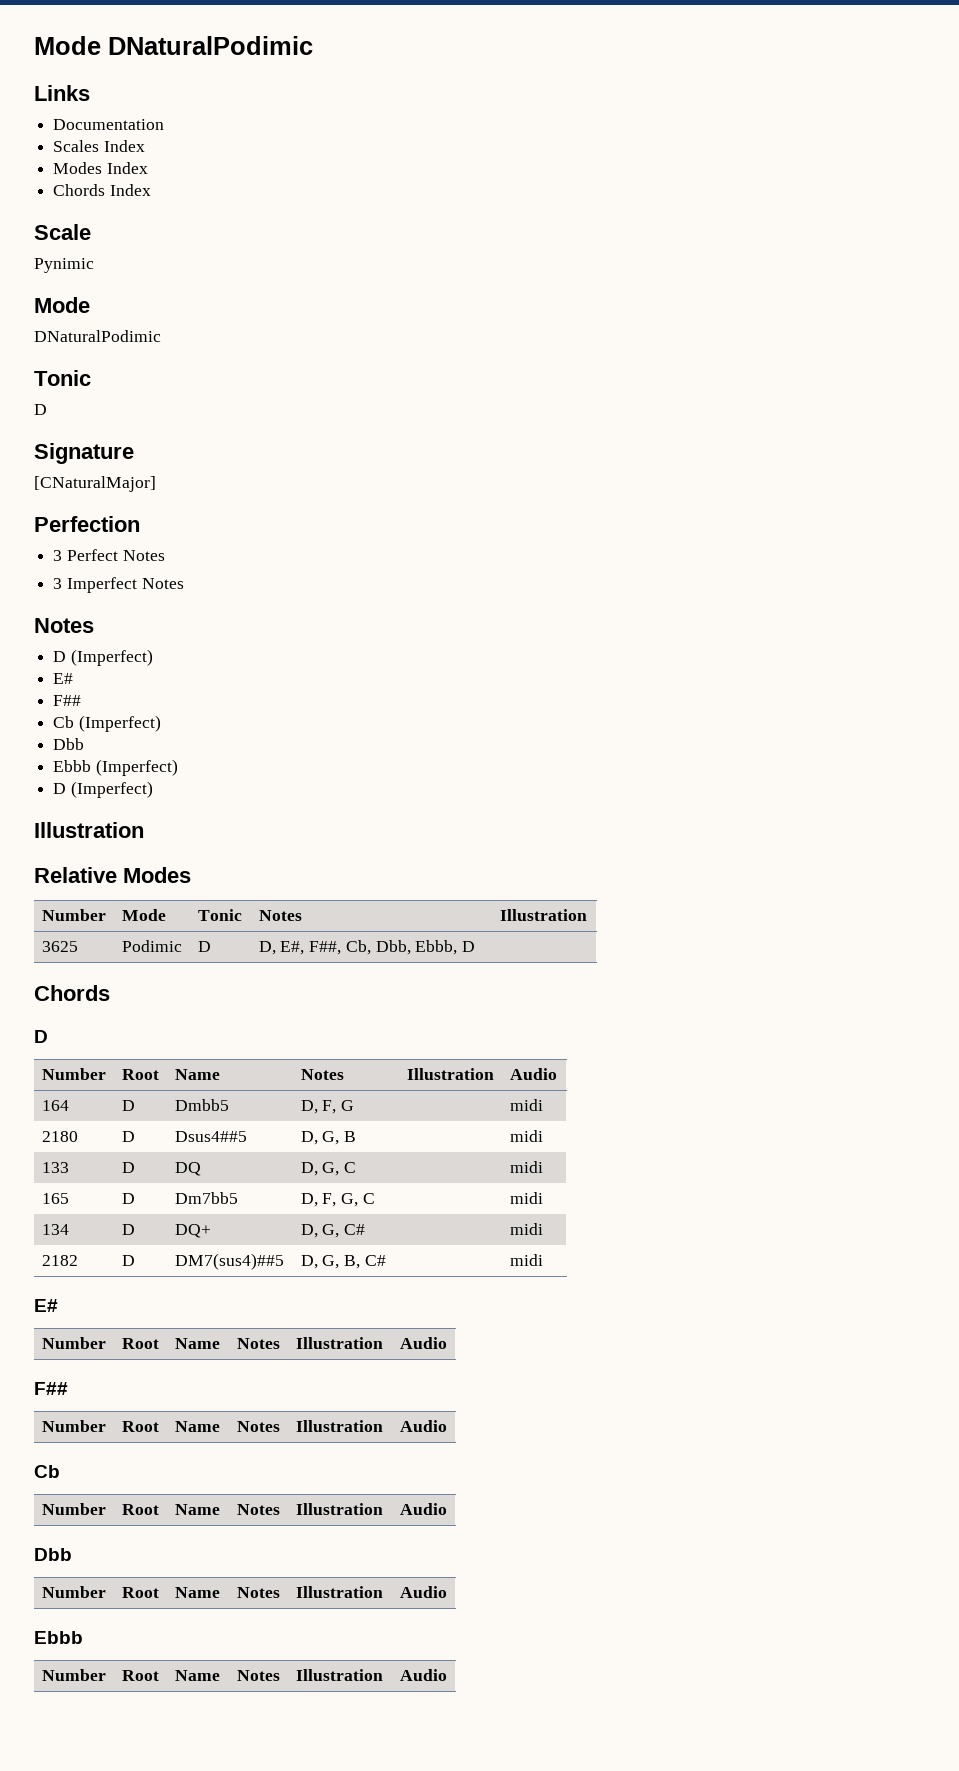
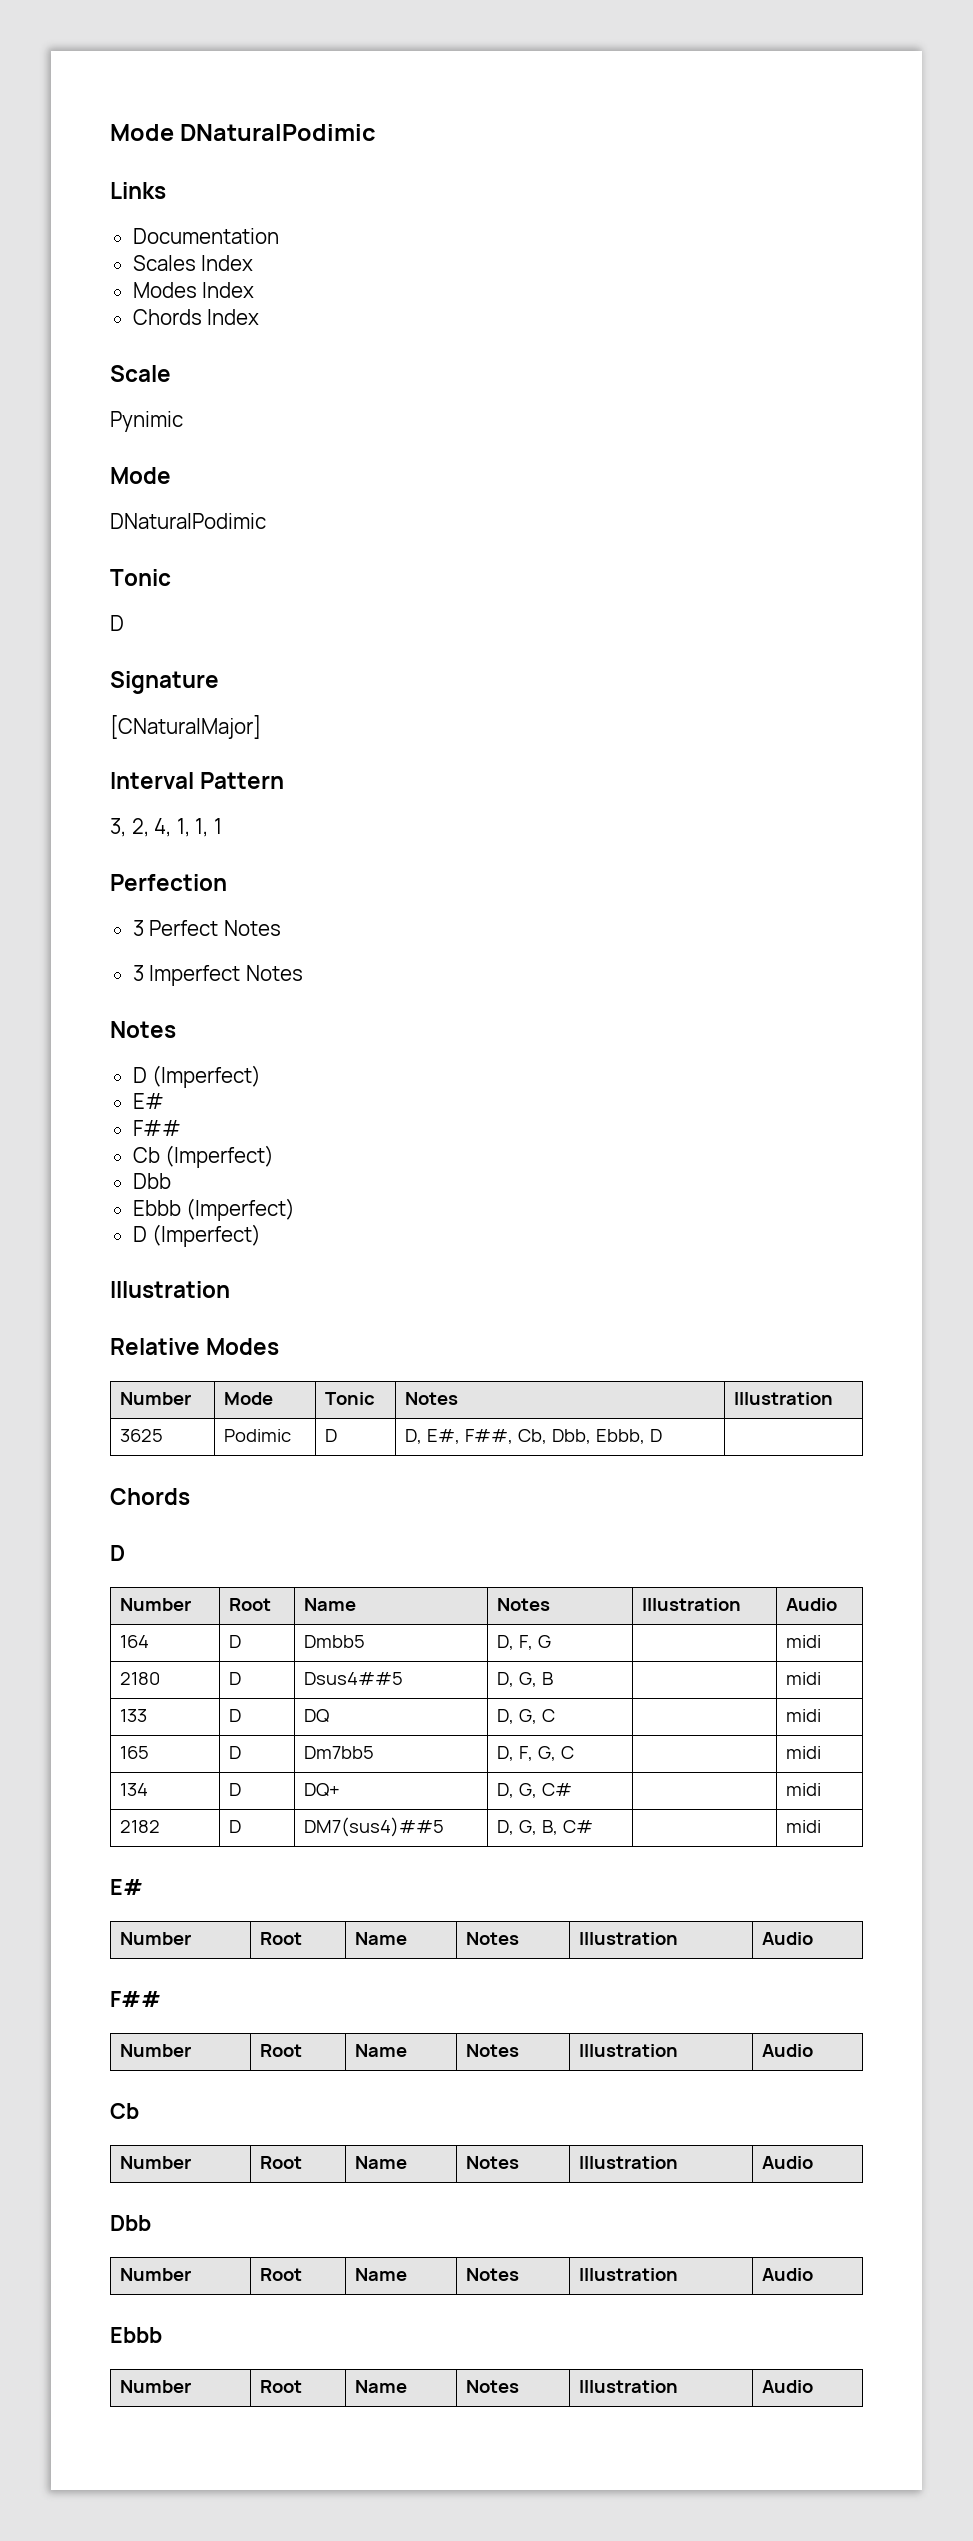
(156, 484) none -> [110,772,285,789] [110,818,222,837] // Interval Pattern // 3, 2, 4, 1, 1, 1

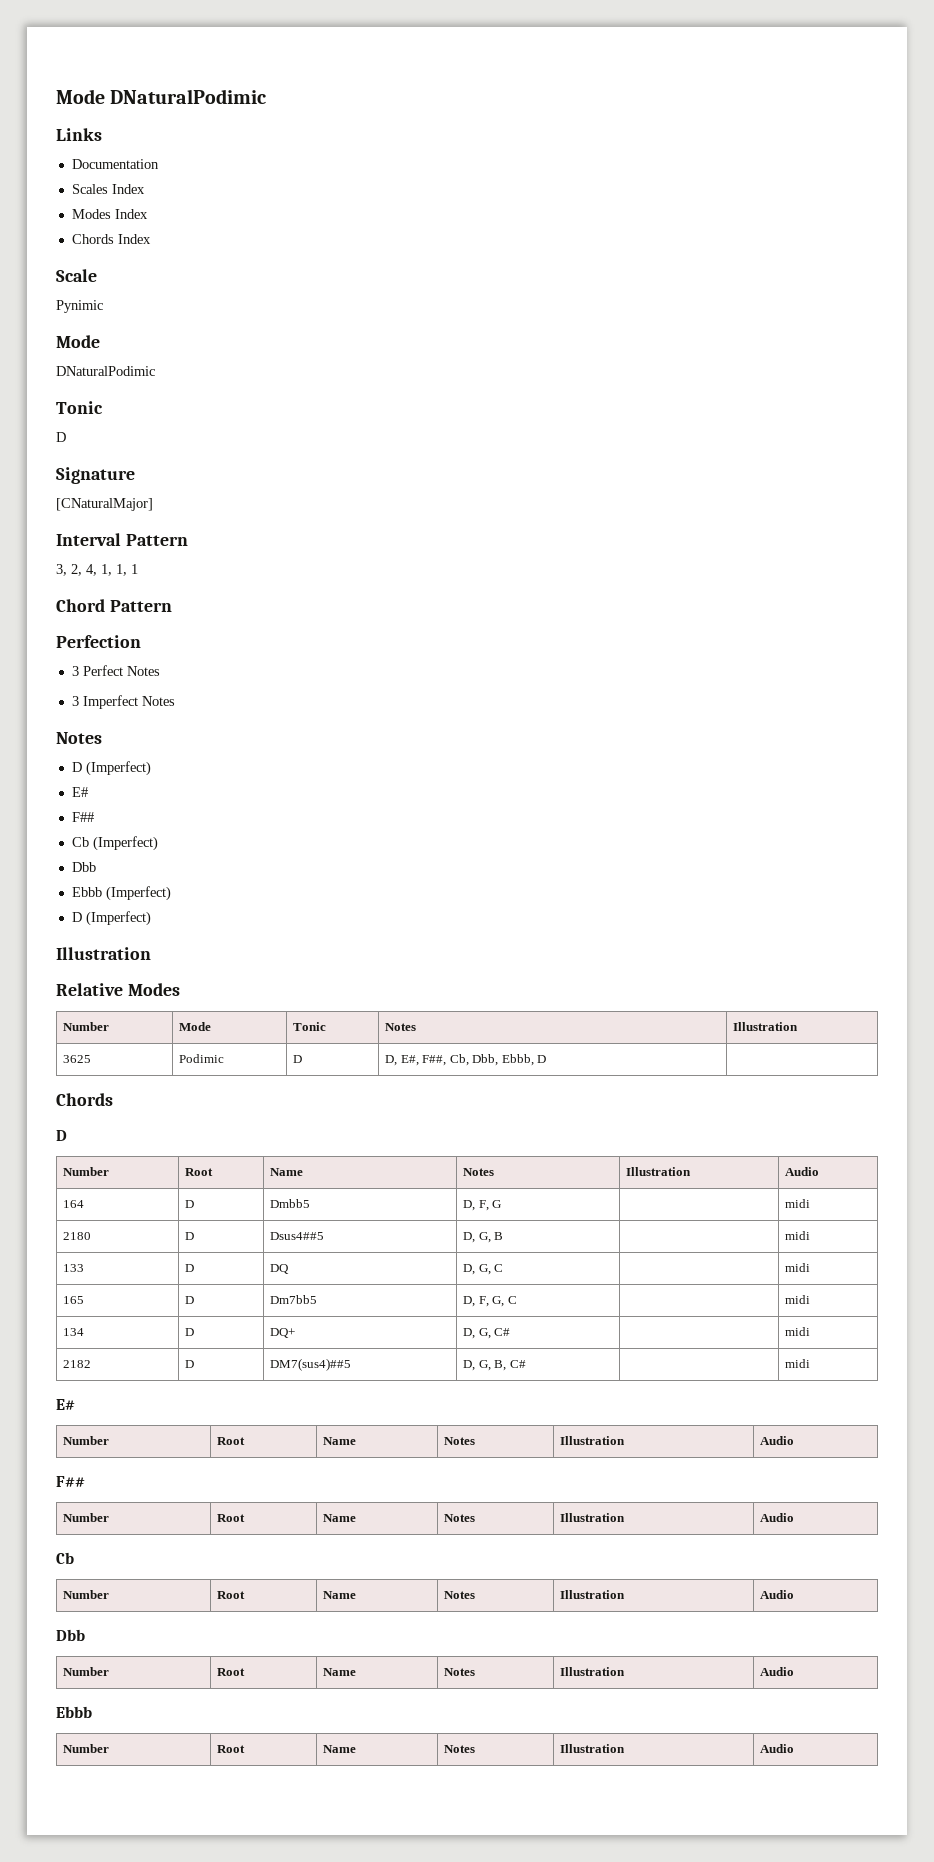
(222, 826) none -> [56,599,172,612] // Chord Pattern

